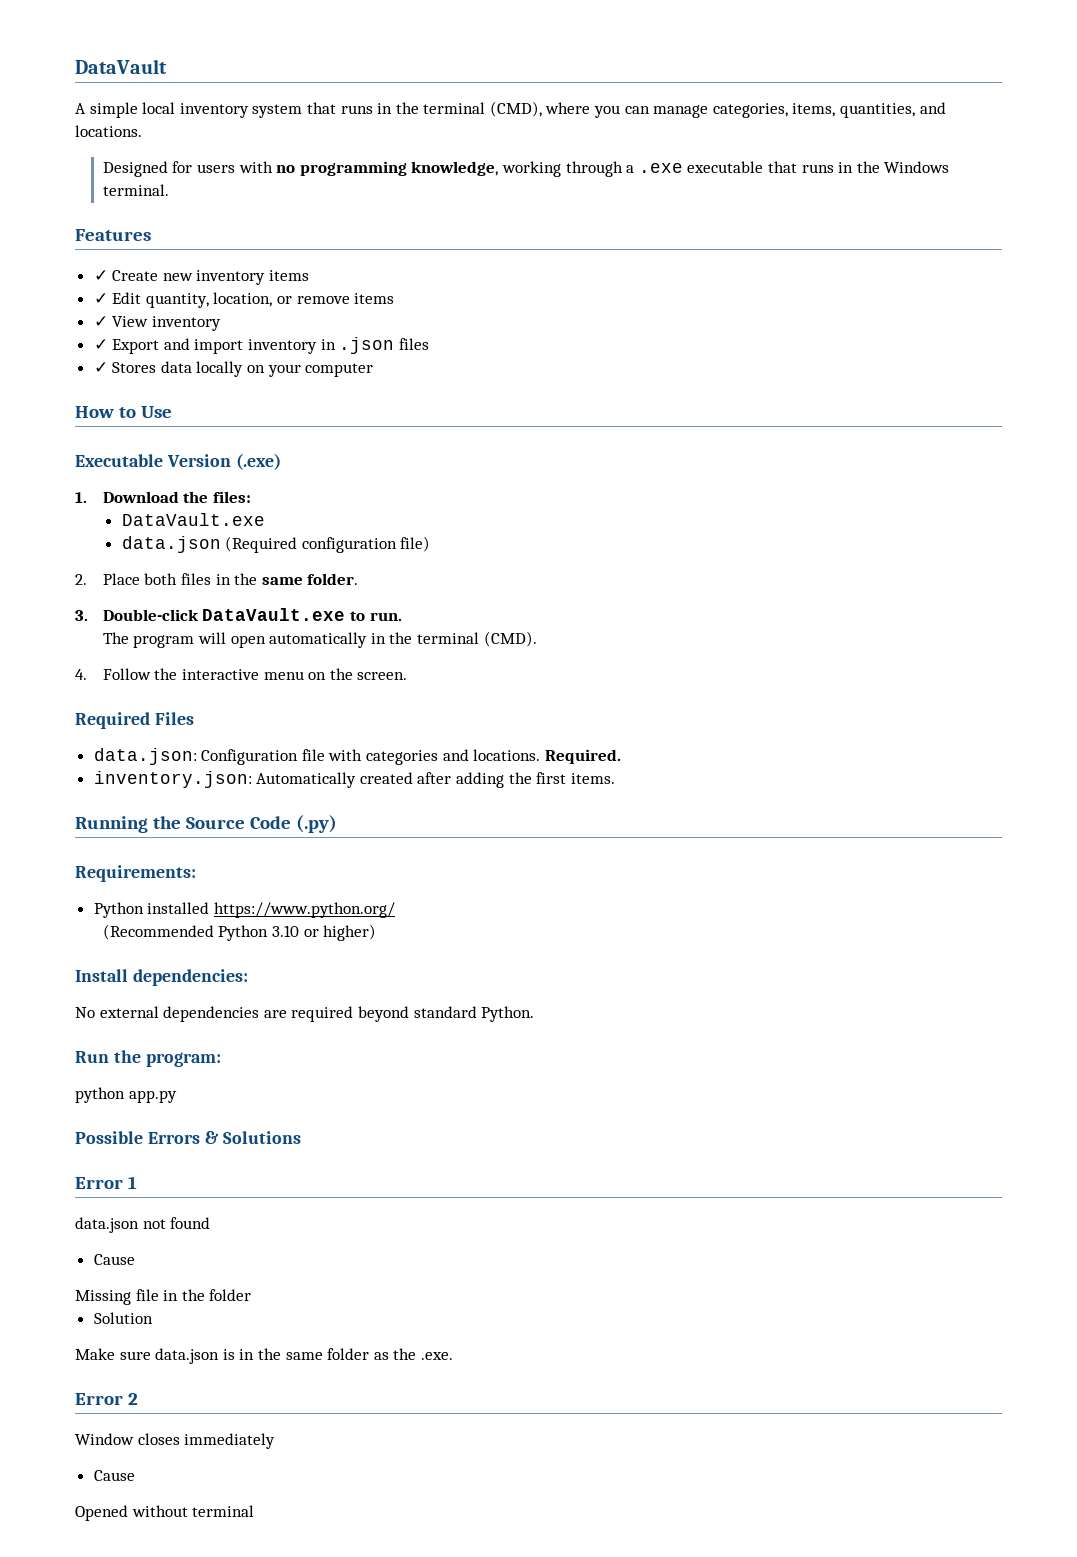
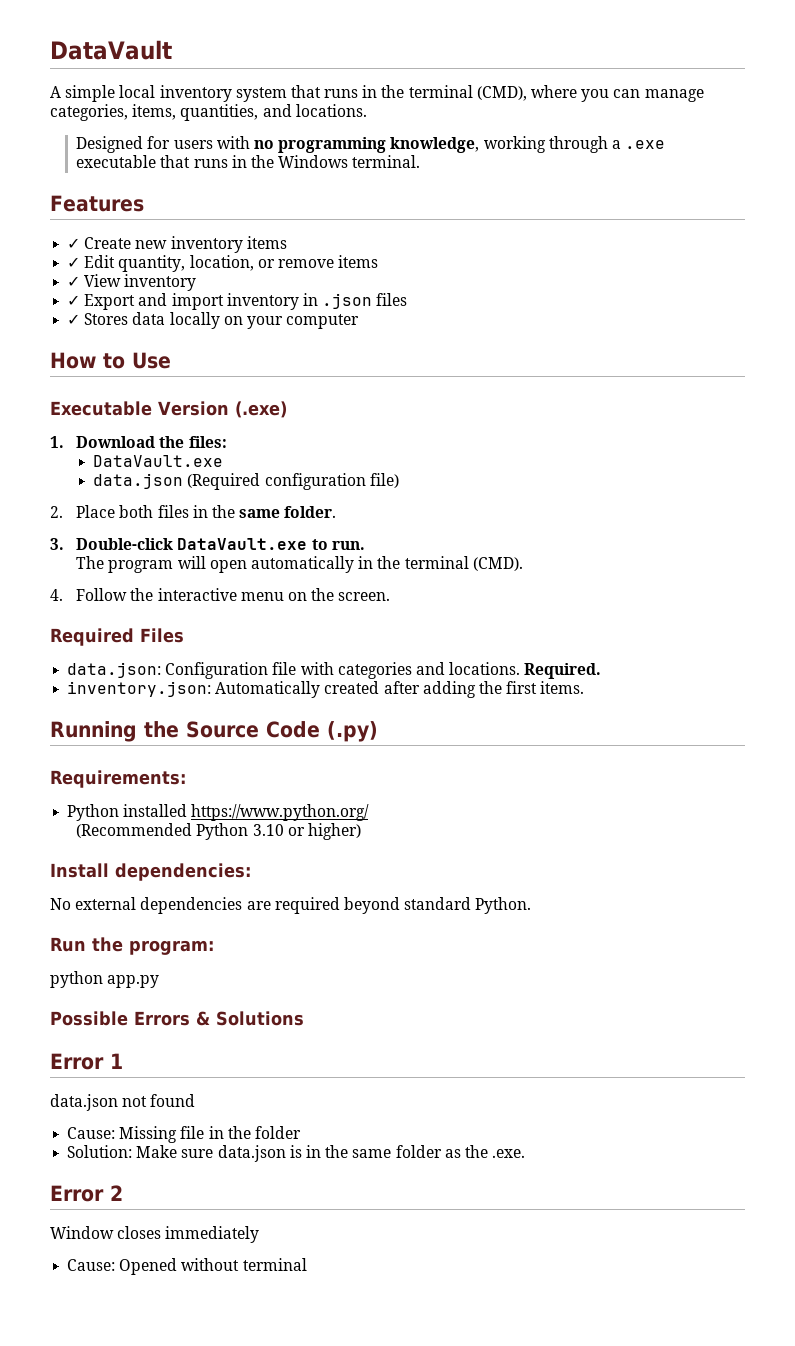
[93,1254,135,1265] Cause // -> [67,1127,116,1139] Cause:
[93,1312,153,1324] Solution // -> [67,1145,133,1158] Solution:
[93,1470,135,1481] Cause // -> [67,1259,116,1271] Cause:

